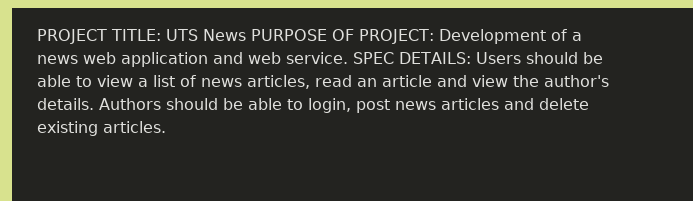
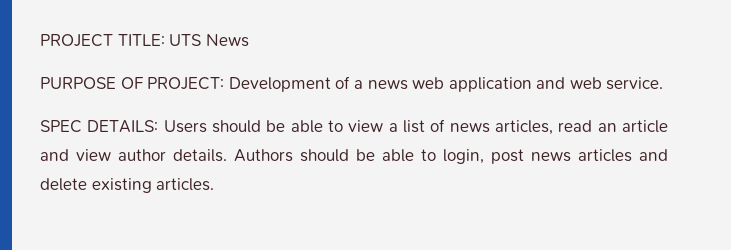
(246, 35) none -> (249, 40) //
(348, 58) none -> (664, 83) //
[513,75,609,87] the author's -> [118,149,166,161] author

